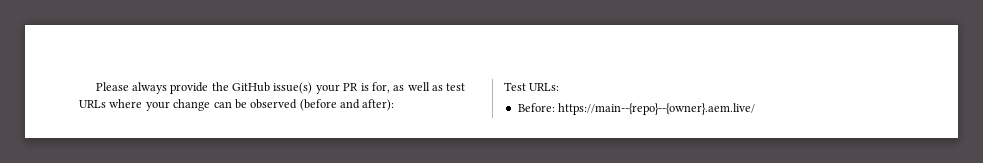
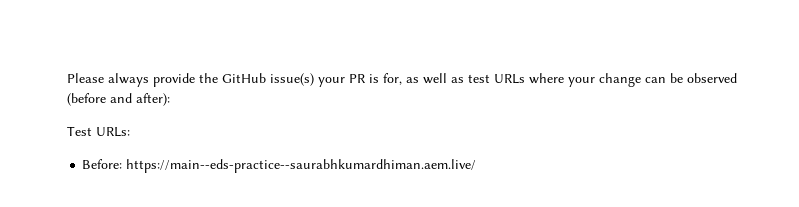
[558,103,756,115] https://main--{repo}--{owner}.aem.live/ -> [126,159,477,173] https://main--eds-practice--saurabhkumardhiman.aem.live/

